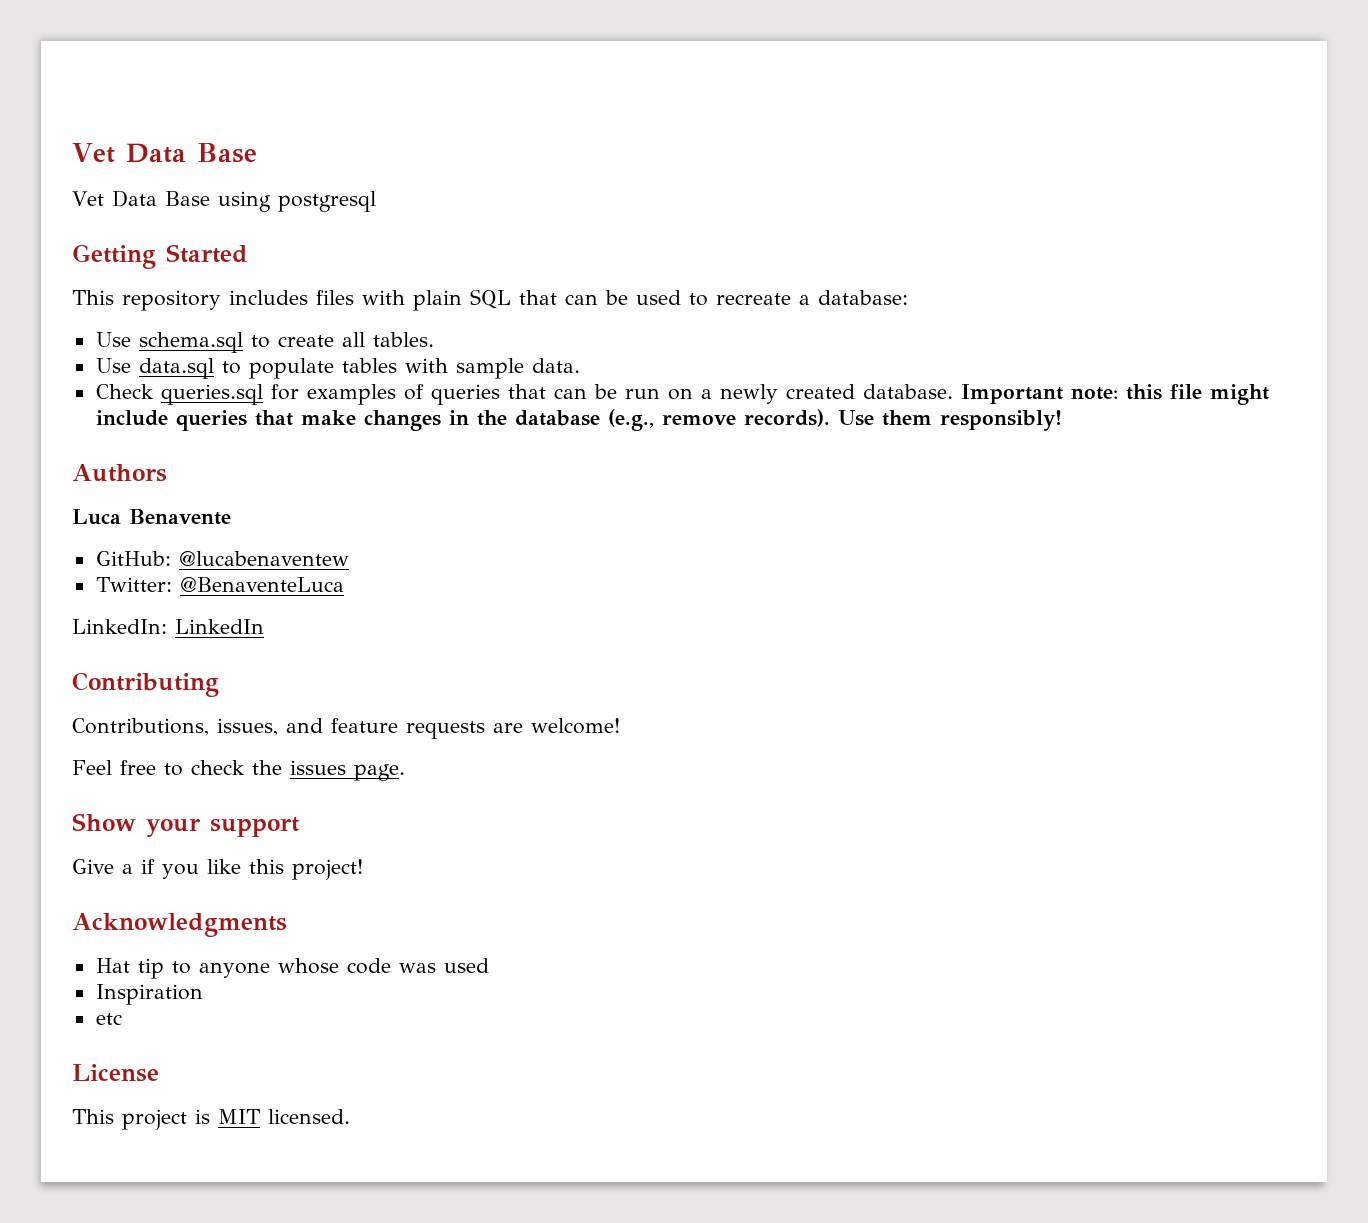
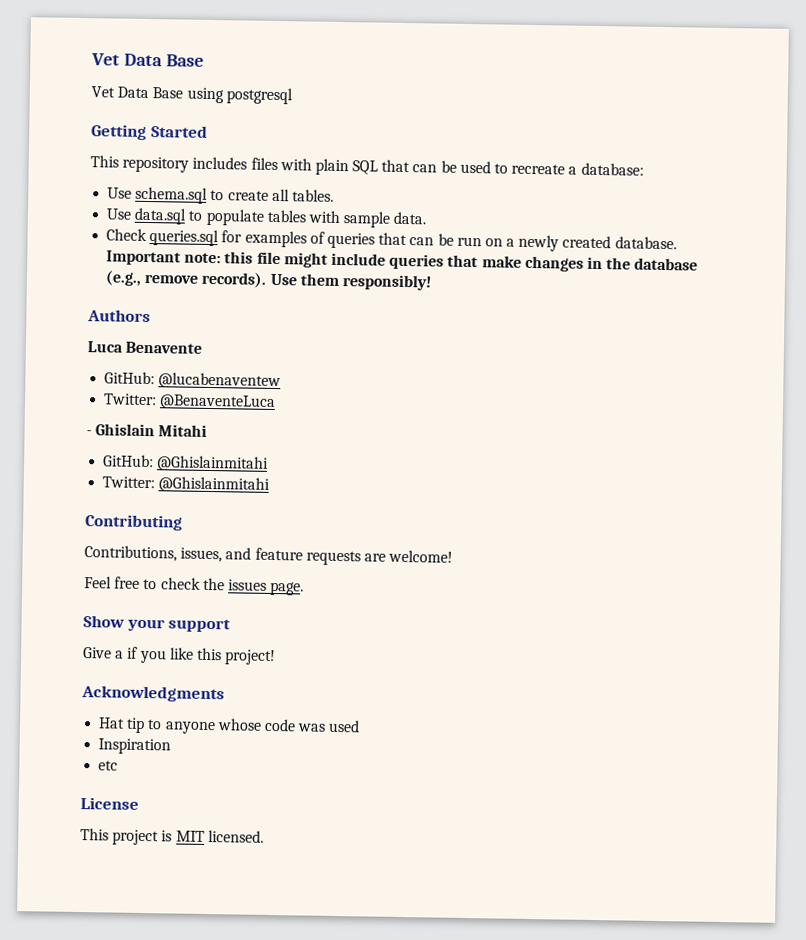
[72,619,264,634] LinkedIn: LinkedIn -> [86,423,208,437] [103,454,270,472] [102,476,271,493] - Ghislain Mitahi // GitHub: @Ghislainmitahi // Twitter: @Ghislainmitahi

